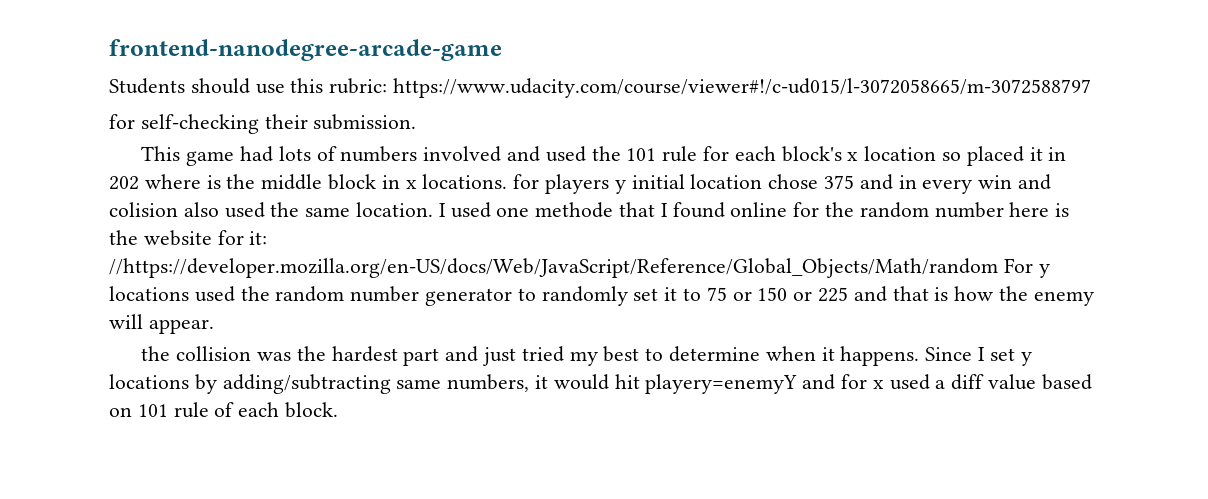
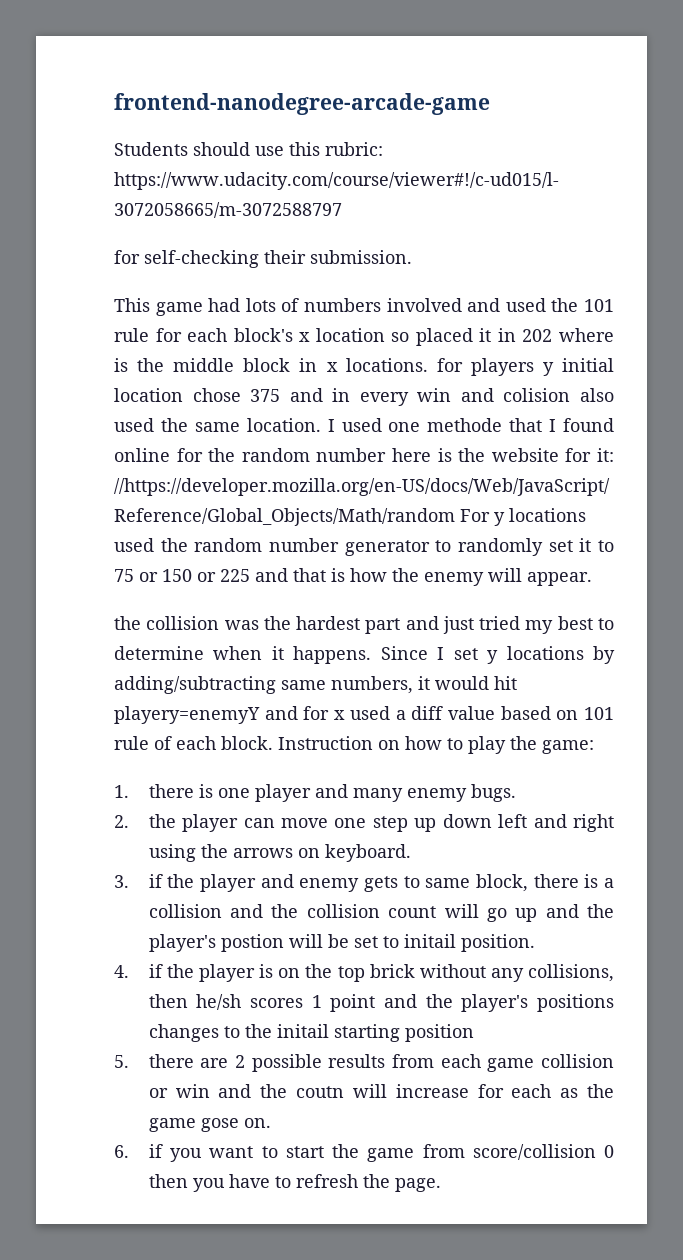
(339, 410) none -> [278,736,594,754] [114,784,516,802] [114,814,614,832] [148,844,411,862] [114,874,614,892] [148,904,615,922] [148,934,535,952] [114,964,614,982] [148,994,614,1012] [148,1024,474,1042] [114,1054,614,1072] [148,1084,614,1098] [148,1118,271,1132] [114,1144,614,1162] [148,1174,441,1192] Instruction on how to play the game: // 1. there is one player and many enemy bugs. // 2. the player can move one step up down left and right using the arrows on keyboard. // 3. if the player and enemy gets to same block, there is a collision and the collision count will go up and the player's postion will be set to initail position. // 4. if the player is on the top brick without any collisions, then he/sh scores 1 point and the player's positions changes to the initail starting position // 5. there are 2 possible results from each game collision or win and the coutn will increase for each as the game gose on. // 6. if you want to start the game from score/collision 0 then you have to refresh the page.

